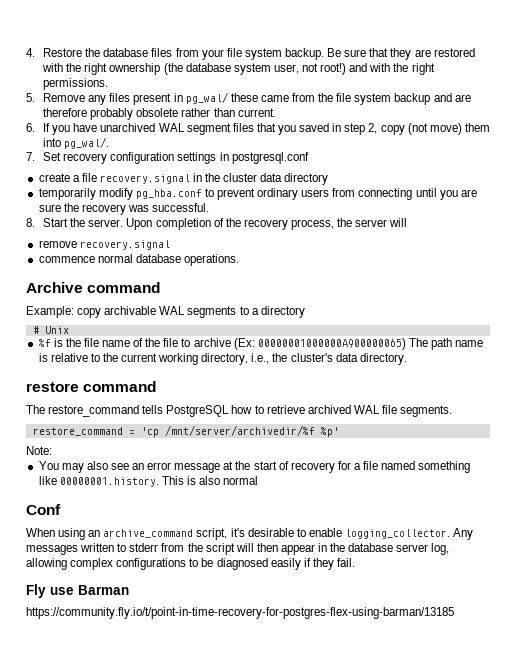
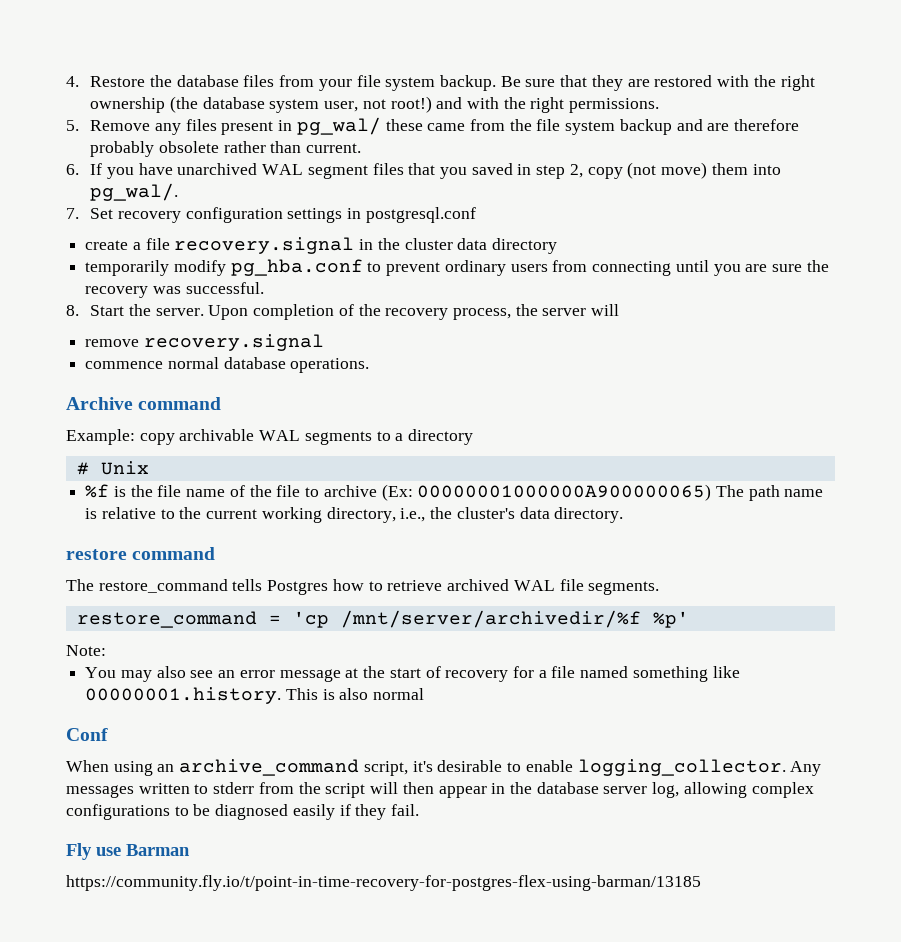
[166,405,230,417] PostgreSQL -> [267,580,329,595] Postgres

